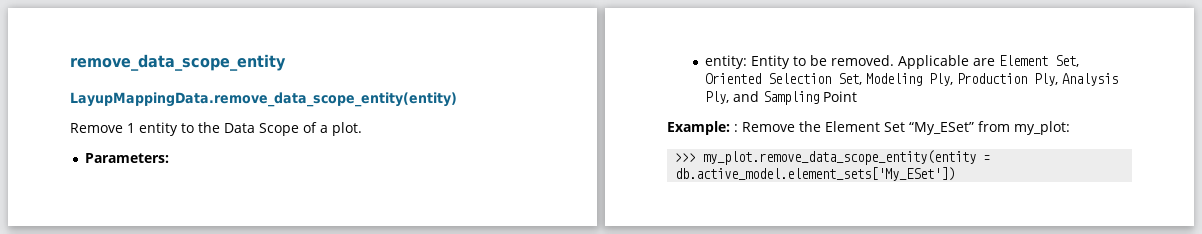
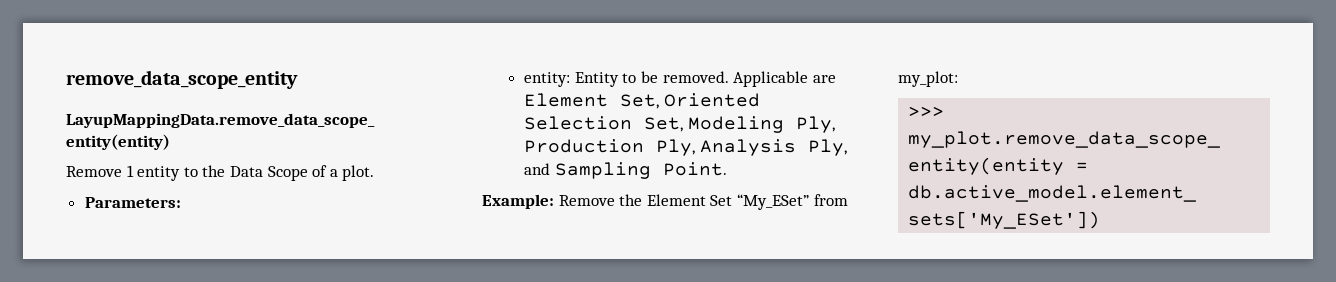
[823,91,858,102] Point -> [662,162,727,176] Point.
[734,124,738,132] : -> (554, 201) none

